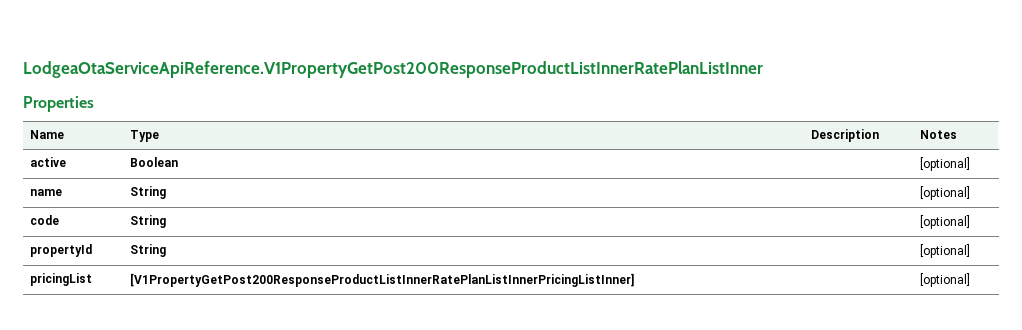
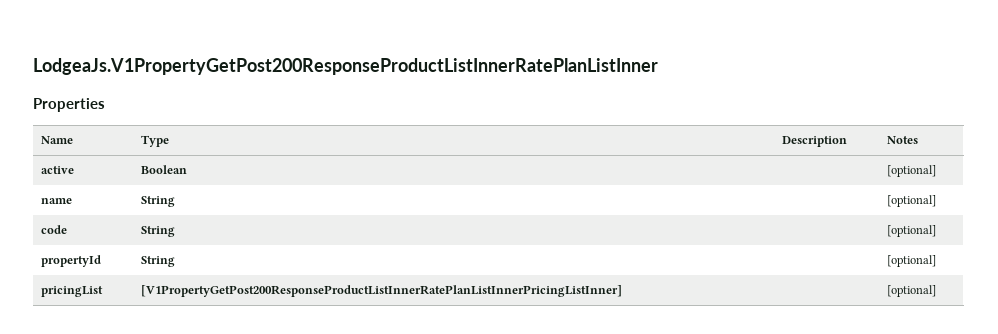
[23,61,763,78] LodgeaOtaServiceApiReference.V1PropertyGetPost200ResponseProductListInnerRatePlanListInner -> [33,58,658,75] LodgeaJs.V1PropertyGetPost200ResponseProductListInnerRatePlanListInner

